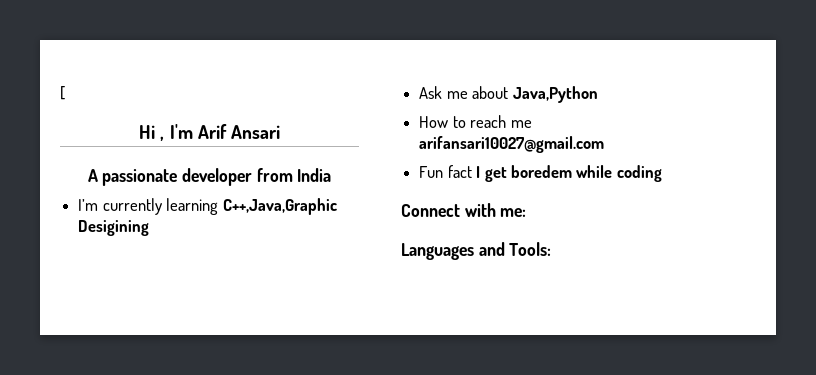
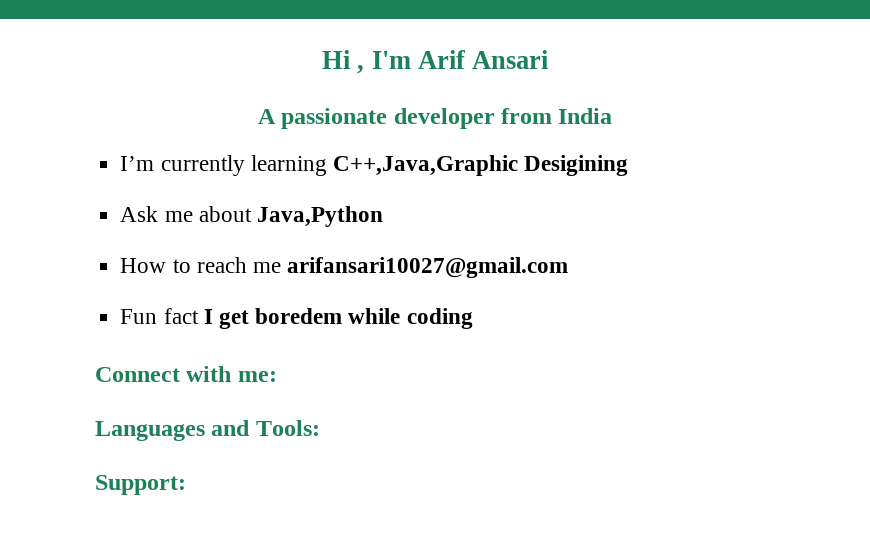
[60,86,65,100] [ // -> (322, 59) none
(552, 249) none -> [95,475,186,495] // Support:

